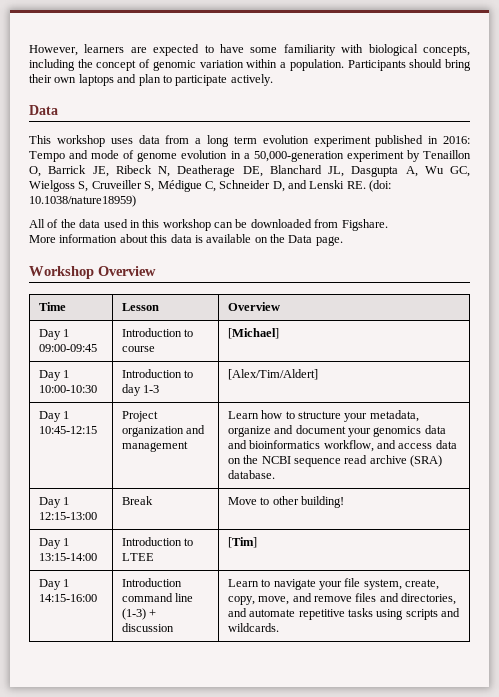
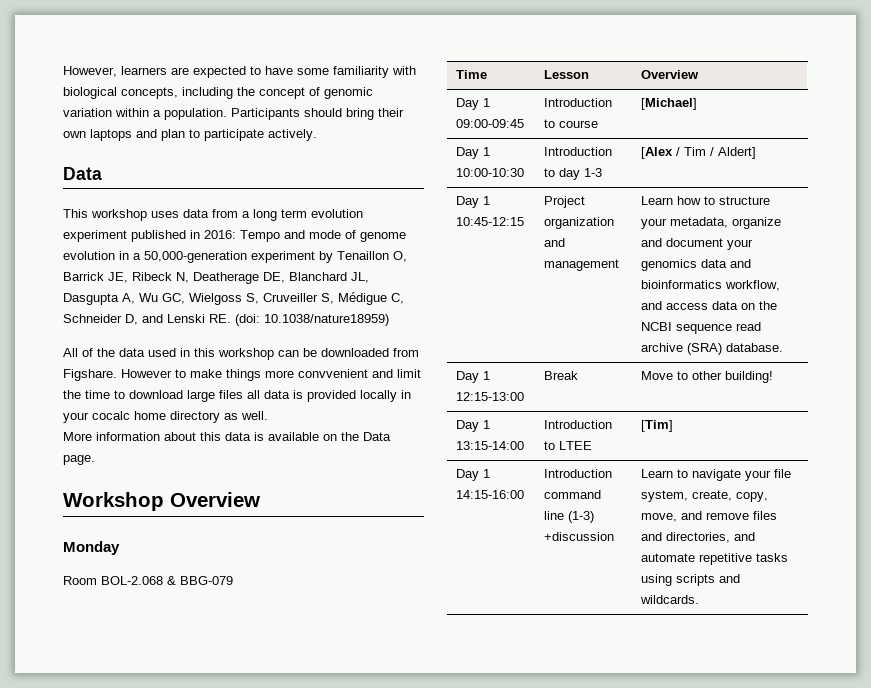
(388, 225) none -> [121,369,421,381] [63,390,411,402] [63,411,268,423] However to make things more convvenient and limit the time to download large files all data is provided locally in your cocalc home directory as well.
(156, 271) none -> [63,541,120,555] [63,576,233,585] // Monday // Room BOL-2.068 & BBG-079
[227,369,318,380] [Alex/Tim/Aldert] -> [641,147,757,159] [Alex / Tim / Aldert]
[149,609,157,617] [121,623,174,632] + discussion -> [544,532,615,541] +discussion

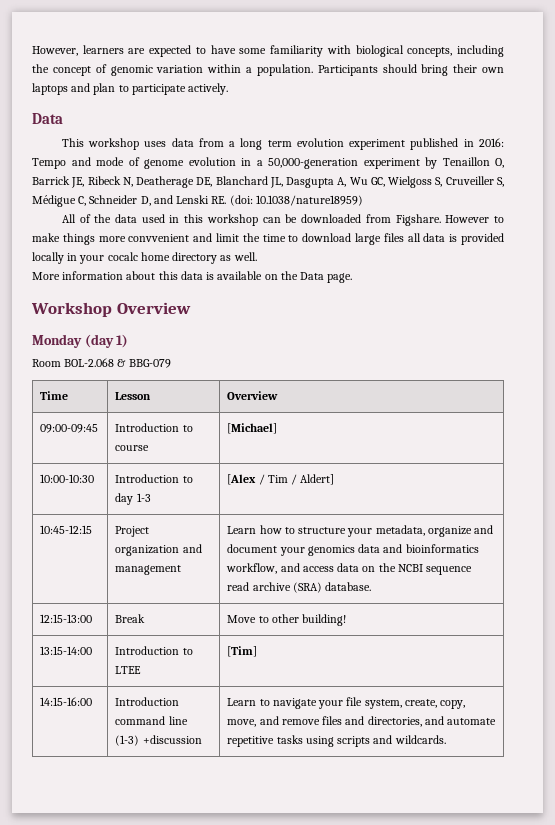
(120, 548) none -> [84,334,129,348] (day 1)
[456,98,491,110] Day 1 -> (279, 395) none
[456,147,491,159] Day 1 -> (278, 428) none
[456,196,491,208] Day 1 -> (335, 479) none
[456,371,491,383] Day 1 -> (372, 586) none
[456,420,491,432] Day 1 -> (347, 620) none
[456,469,491,481] Day 1 -> (258, 651) none

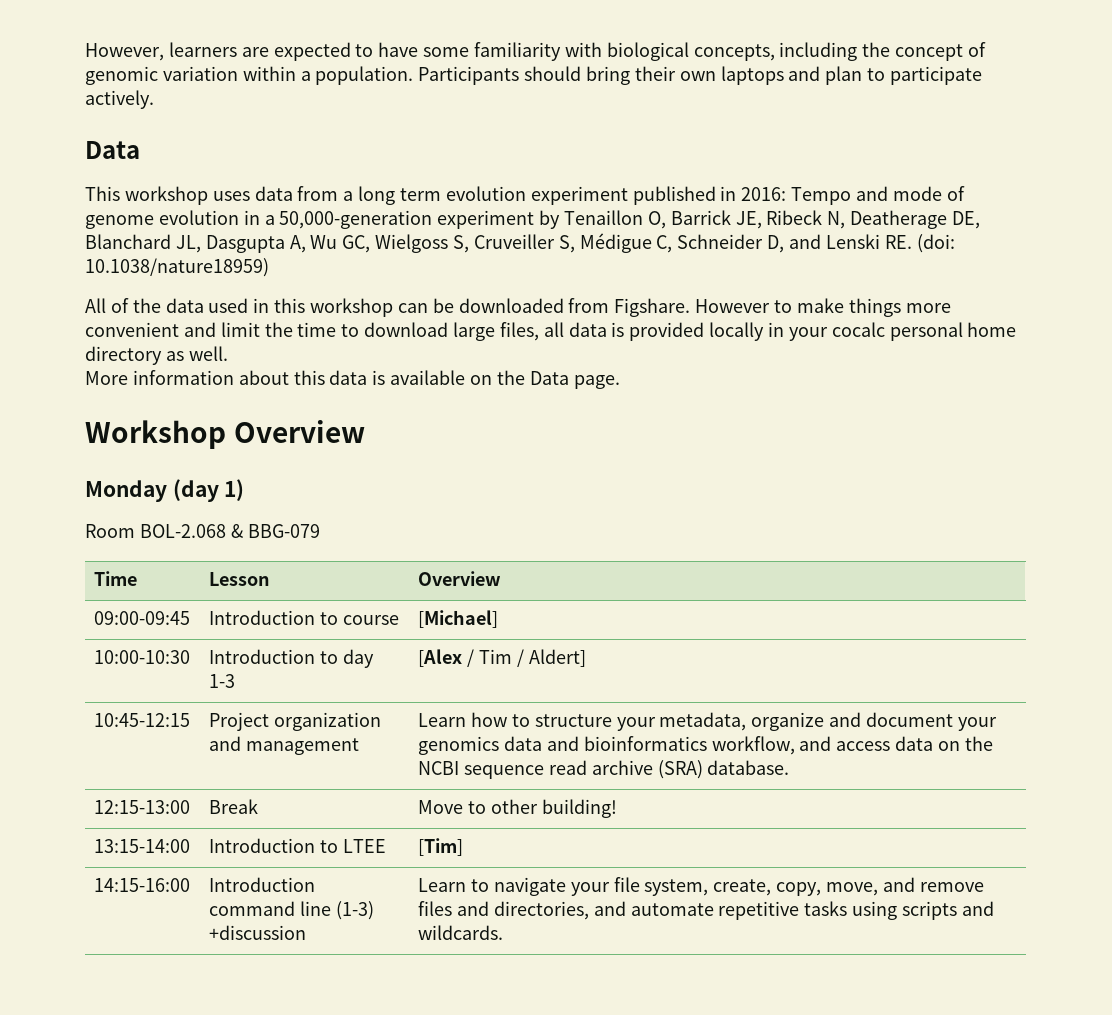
[128,234,190,242] convvenient -> [85,322,179,337] convenient
[383,233,404,242] files -> [499,322,539,341] files,
(138, 256) none -> [889,322,963,341] personal

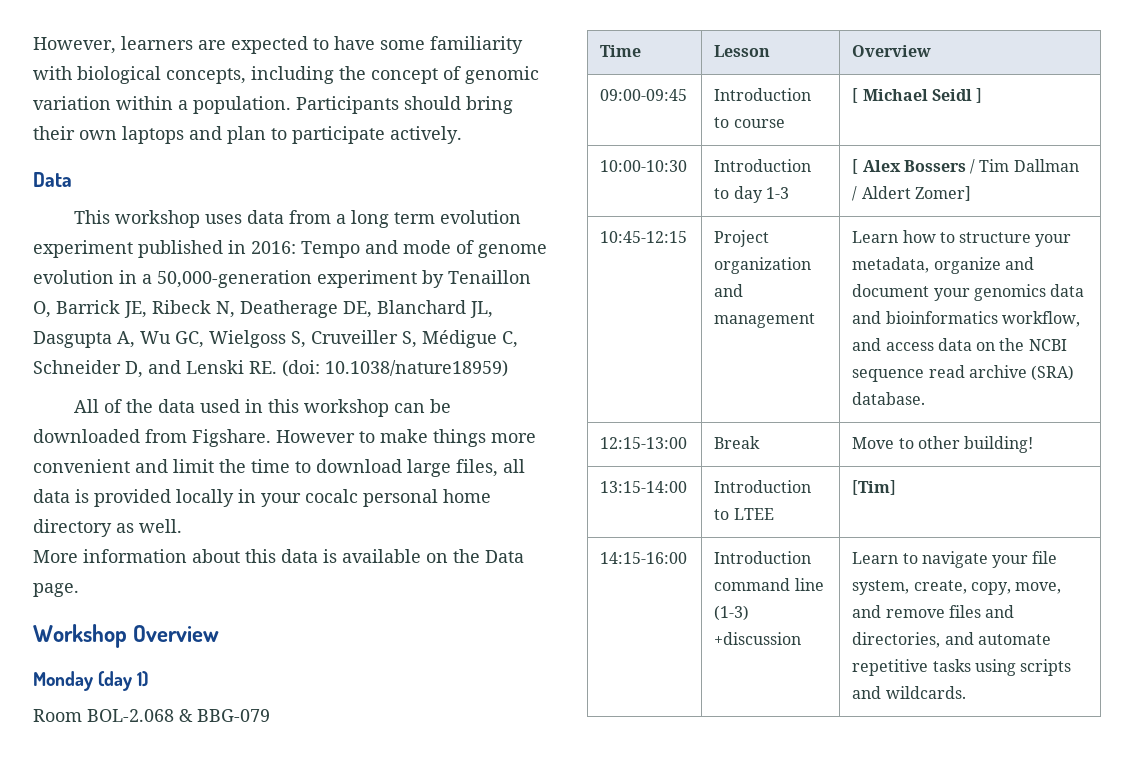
[418,610,499,628] [Michael] -> [852,88,983,103] [ Michael Seidl ]
[418,649,586,667] [Alex / Tim / Aldert] -> [852,159,1079,174] [852,186,971,201] [ Alex Bossers / Tim Dallman / Aldert Zomer]

